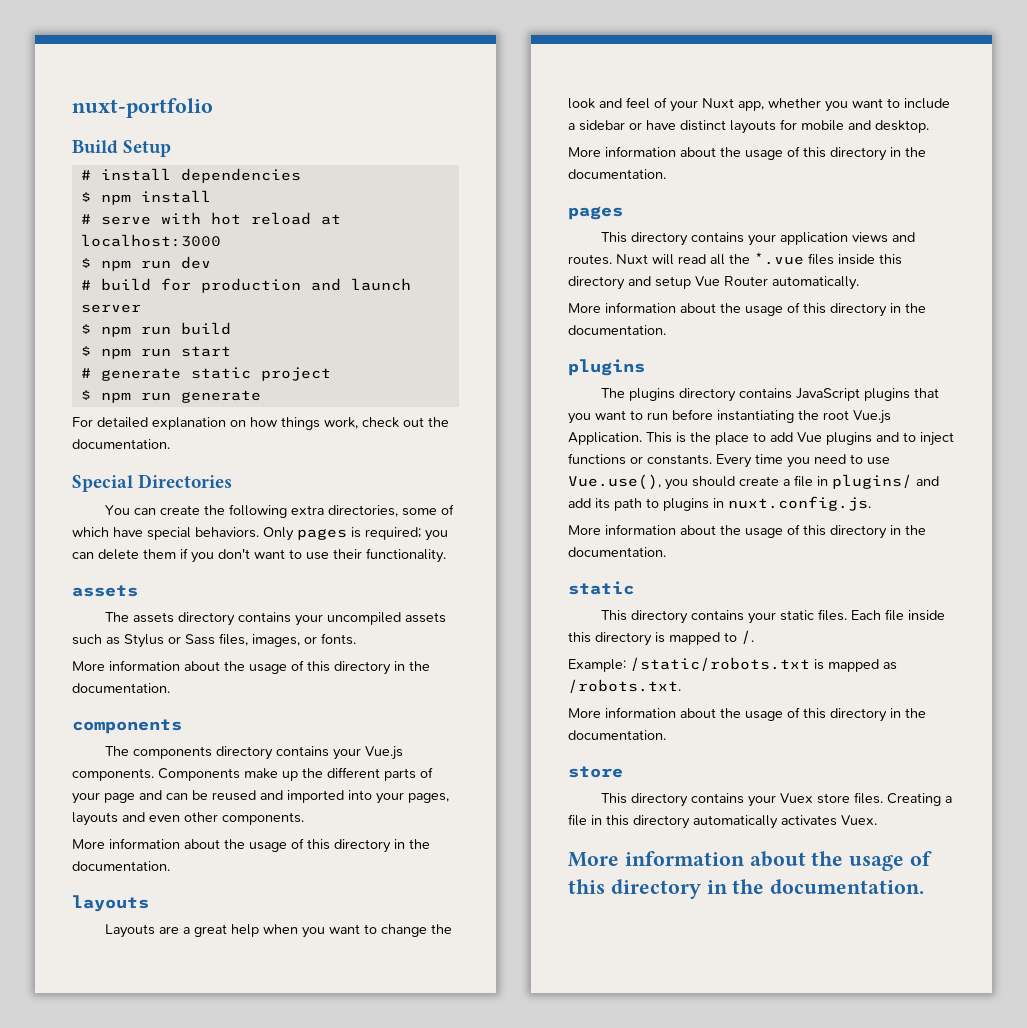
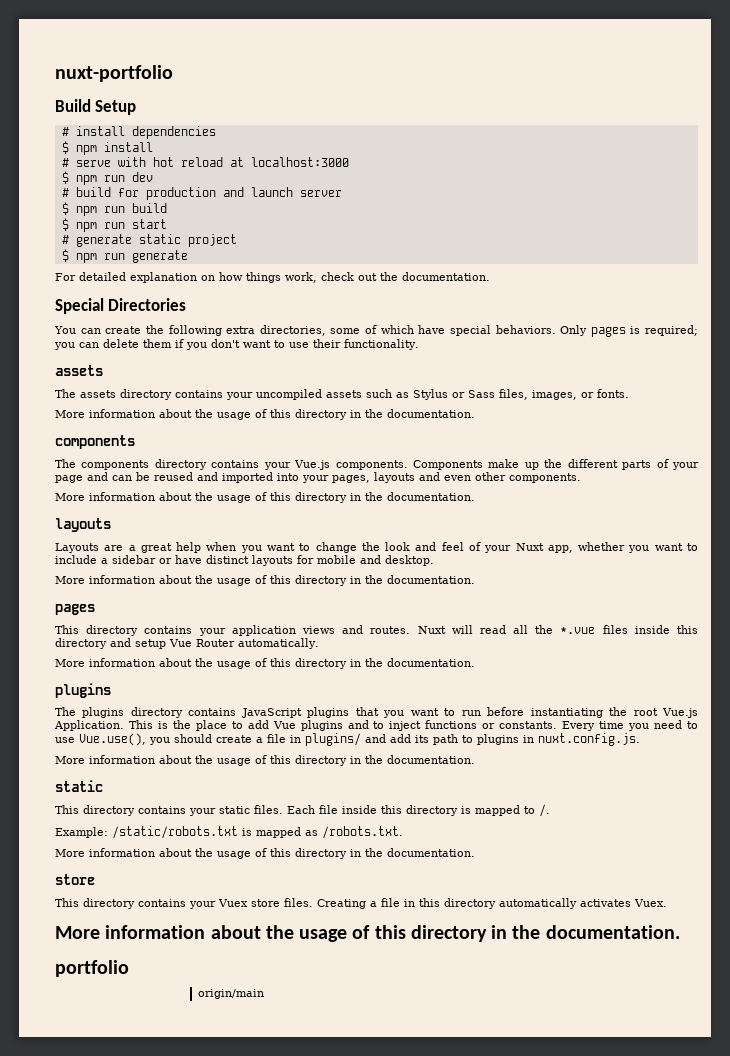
(925, 886) none -> [55,960,129,977] [197,989,264,999] // portfolio // origin/main

